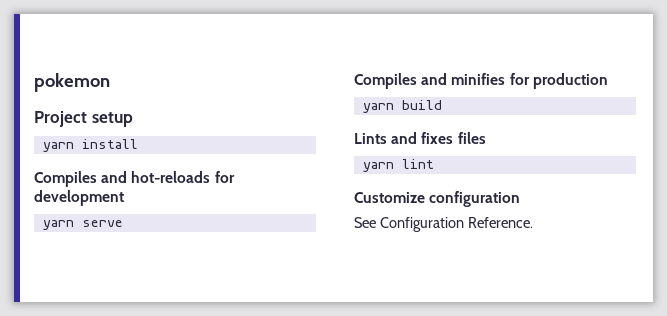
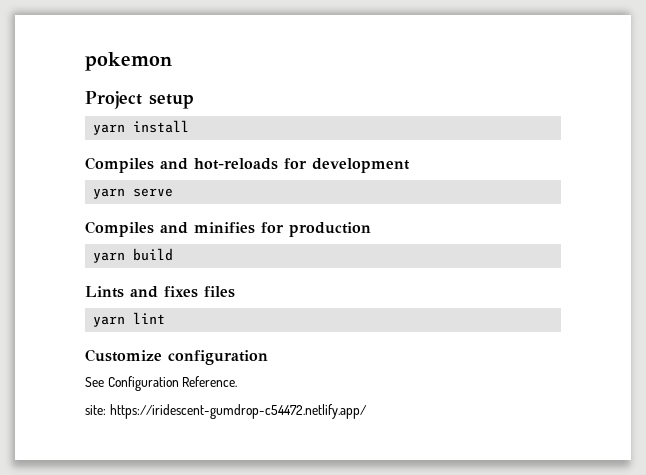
(533, 222) none -> [85,404,367,419] // site: https://iridescent-gumdrop-c54472.netlify.app/

